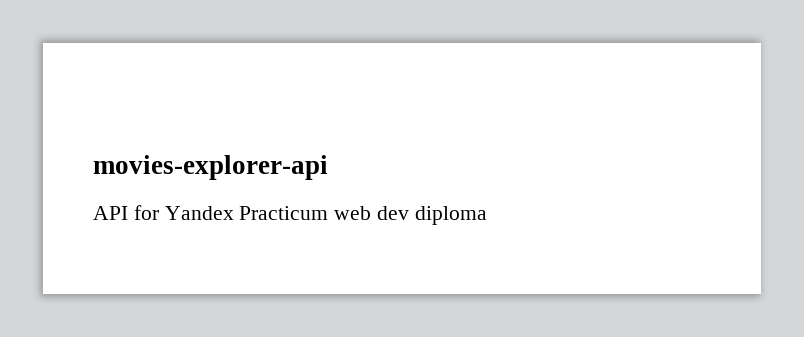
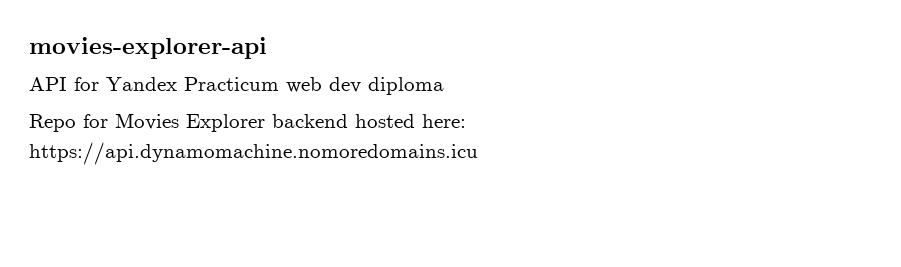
(487, 215) none -> [29,113,466,132] [29,142,478,165] // Repo for Movies Explorer backend hosted here: https://api.dynamomachine.nomoredomains.icu

